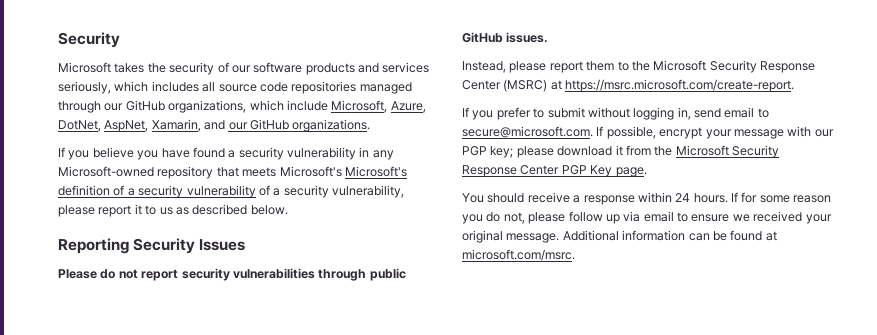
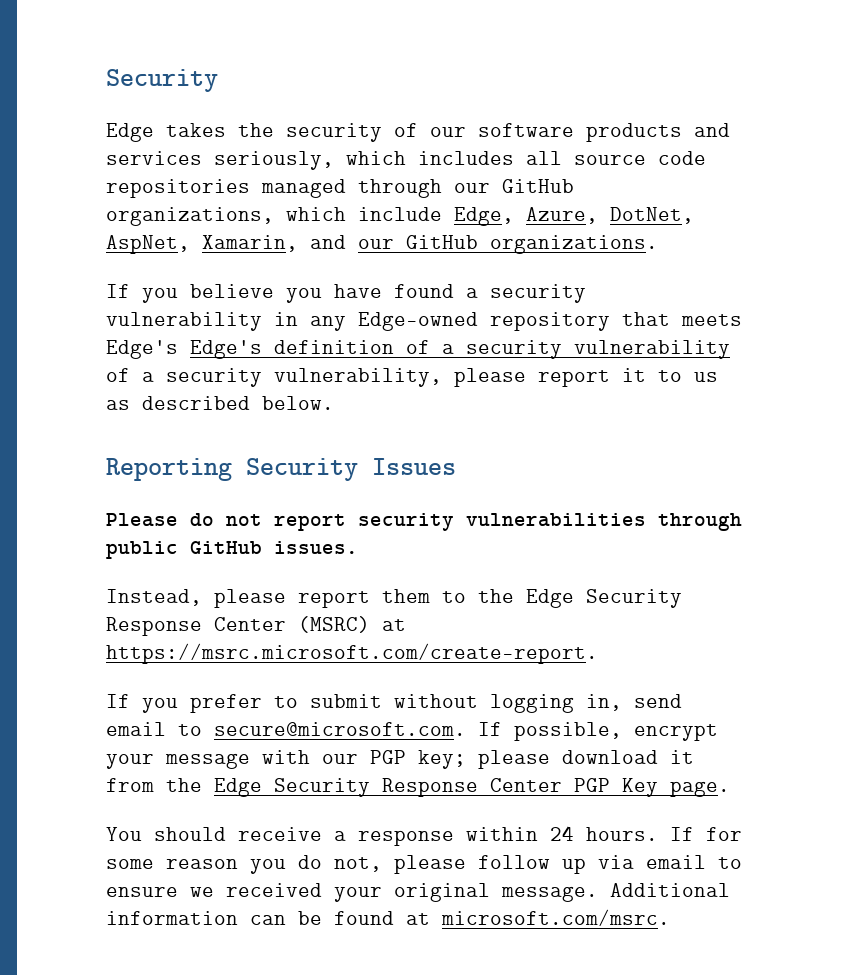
[58,62,111,73] Microsoft -> [106,123,154,142] Edge
[331,100,388,113] Microsoft, -> [454,207,514,226] Edge,
[58,166,154,177] Microsoft-owned -> [358,312,478,331] Edge-owned
[279,166,407,177] Microsoft's Microsoft's -> [106,340,262,359] Edge's Edge's
[653,60,707,71] Microsoft -> [526,589,574,608] Edge
[675,145,729,156] Microsoft -> [214,778,262,797] Edge

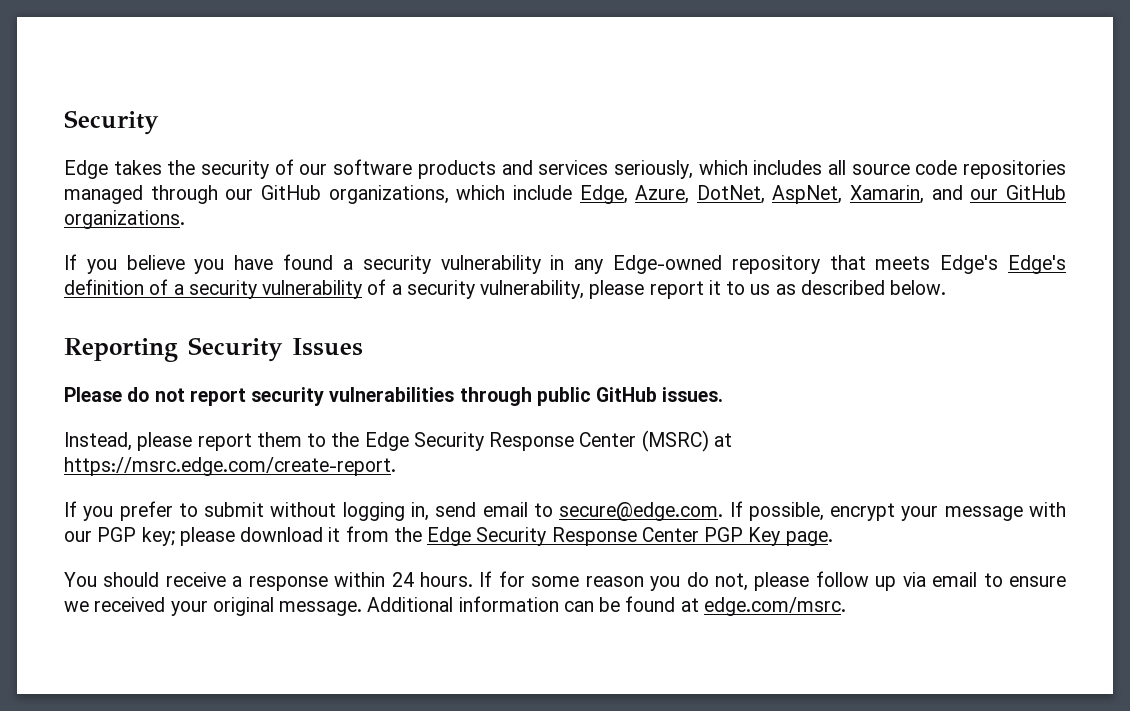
[106,643,598,664] https://msrc.microsoft.com/create-report. -> [64,457,396,476] https://msrc.edge.com/create-report.
[214,722,466,736] secure@microsoft.com. -> [559,502,724,521] secure@edge.com.
[441,909,670,926] microsoft.com/msrc. -> [703,597,846,616] edge.com/msrc.

